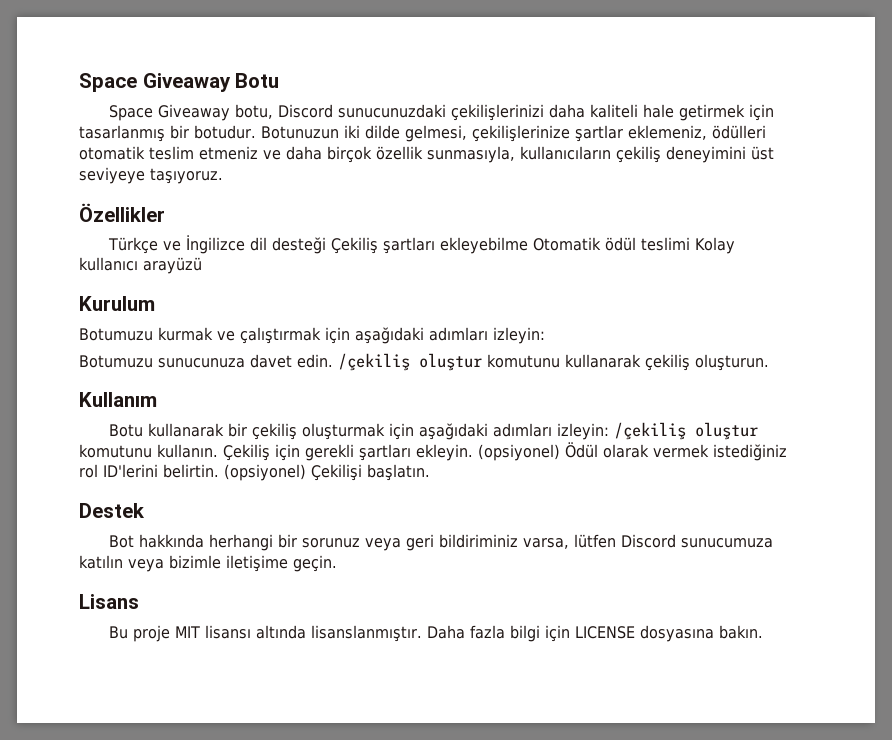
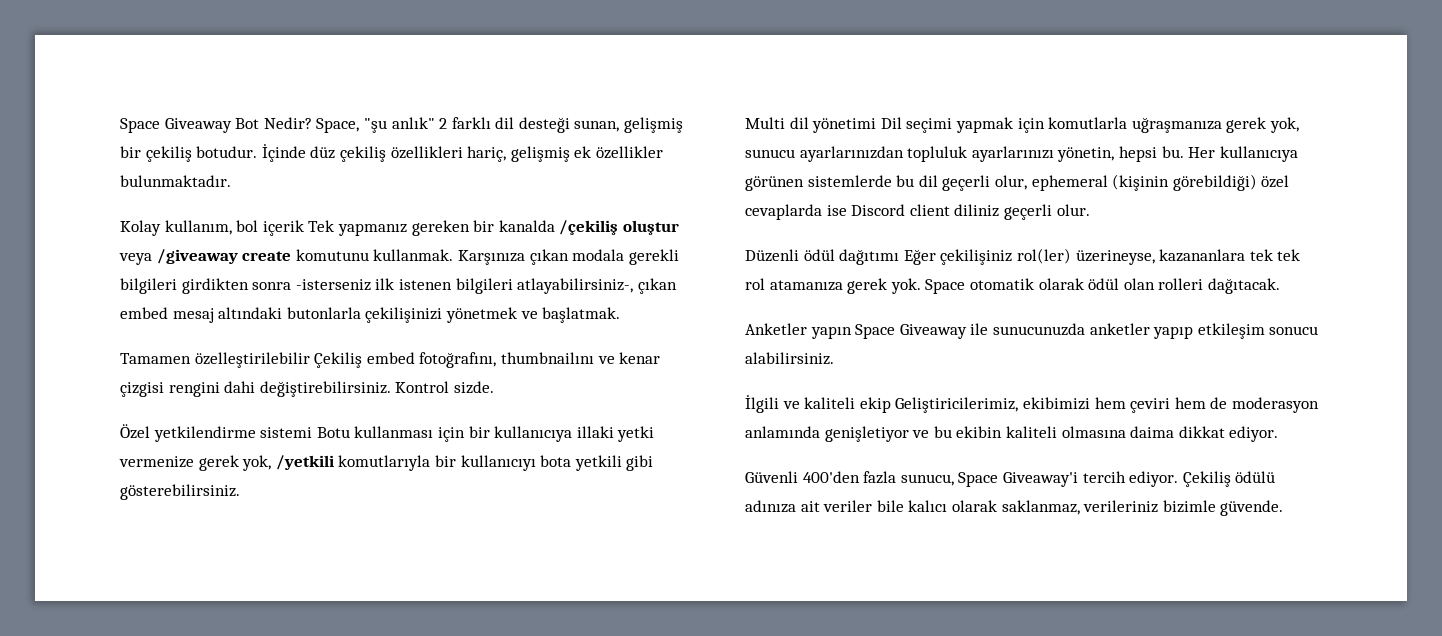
[79,73,280,92] [109,104,775,121] [79,125,766,142] [79,146,774,163] [79,167,223,184] [79,203,165,222] [108,235,736,254] [79,257,202,274] [79,296,155,311] [79,327,545,344] [79,353,769,371] [79,392,157,407] [109,422,759,440] [79,442,787,461] [79,464,430,481] [79,503,145,518] [109,534,774,551] [79,555,337,572] [79,594,139,609] [109,625,764,642] Space Giveaway Botu // Space Giveaway botu, Discord sunucunuzdaki çekilişlerinizi daha kaliteli hale getirmek için tasarlanmış bir botudur. Botunuzun iki dilde gelmesi, çekilişlerinize şartlar eklemeniz, ödülleri otomatik teslim etmeniz ve daha birçok özellik sunmasıyla, kullanıcıların çekiliş deneyimini üst seviyeye taşıyoruz. // Özellikler // Türkçe ve İngilizce dil desteği Çekiliş şartları ekleyebilme Otomatik ödül teslimi Kolay kullanıcı arayüzü // Kurulum // Botumuzu kurmak ve çalıştırmak için aşağıdaki adımları izleyin: // Botumuzu sunucunuza davet edin. /çekiliş oluştur komutunu kullanarak çekiliş oluşturun. // Kullanım // Botu kullanarak bir çekiliş oluşturmak için aşağıdaki adımları izleyin: /çekiliş oluştur komutunu kullanın. Çekiliş için gerekli şartları ekleyin. (opsiyonel) Ödül olarak vermek istediğiniz rol ID'lerini belirtin. (opsiyonel) Çekilişi başlatın. // Destek // Bot hakkında herhangi bir sorunuz veya geri bildiriminiz varsa, lütfen Discord sunucumuza katılın veya bizimle iletişime geçin. // Lisans // Bu proje MIT lisansı altında lisanslanmıştır. Daha fazla bilgi için LICENSE dosyasına bakın. -> [120,117,684,133] [120,144,663,162] [120,175,231,187] [120,220,679,236] [119,249,679,265] [120,278,677,294] [120,307,621,323] [120,352,661,368] [120,381,494,397] [120,424,655,442] [119,455,654,471] [120,484,240,500] [745,117,1299,133] [745,146,1298,162] [745,174,1290,191] [745,204,1090,220] [745,248,1301,265] [745,278,1280,294] [745,323,1319,339] [745,352,834,365] [745,395,1319,413] [745,426,1279,442] [745,471,1276,487] [745,500,1284,516] Space Giveaway Bot Nedir? Space, "şu anlık" 2 farklı dil desteği sunan, gelişmiş bir çekiliş botudur. İçinde düz çekiliş özellikleri hariç, gelişmiş ek özellikler bulunmaktadır. // Kolay kullanım, bol içerik Tek yapmanız gereken bir kanalda /çekiliş oluştur veya /giveaway create komutunu kullanmak. Karşınıza çıkan modala gerekli bilgileri girdikten sonra -isterseniz ilk istenen bilgileri atlayabilirsiniz-, çıkan embed mesaj altındaki butonlarla çekilişinizi yönetmek ve başlatmak. // Tamamen özelleştirilebilir Çekiliş embed fotoğrafını, thumbnailını ve kenar çizgisi rengini dahi değiştirebilirsiniz. Kontrol sizde. // Özel yetkilendirme sistemi Botu kullanması için bir kullanıcıya illaki yetki vermenize gerek yok, /yetkili komutlarıyla bir kullanıcıyı bota yetkili gibi gösterebilirsiniz. // Multi dil yönetimi Dil seçimi yapmak için komutlarla uğraşmanıza gerek yok, sunucu ayarlarınızdan topluluk ayarlarınızı yönetin, hepsi bu. Her kullanıcıya görünen sistemlerde bu dil geçerli olur, ephemeral (kişinin görebildiği) özel cevaplarda ise Discord client diliniz geçerli olur. // Düzenli ödül dağıtımı Eğer çekilişiniz rol(ler) üzerineyse, kazananlara tek tek rol atamanıza gerek yok. Space otomatik olarak ödül olan rolleri dağıtacak. // Anketler yapın Space Giveaway ile sunucunuzda anketler yapıp etkileşim sonucu alabilirsiniz. // İlgili ve kaliteli ekip Geliştiricilerimiz, ekibimizi hem çeviri hem de moderasyon anlamında genişletiyor ve bu ekibin kaliteli olmasına daima dikkat ediyor. // Güvenli 400'den fazla sunucu, Space Giveaway'i tercih ediyor. Çekiliş ödülü adınıza ait veriler bile kalıcı olarak saklanmaz, verileriniz bizimle güvende.

